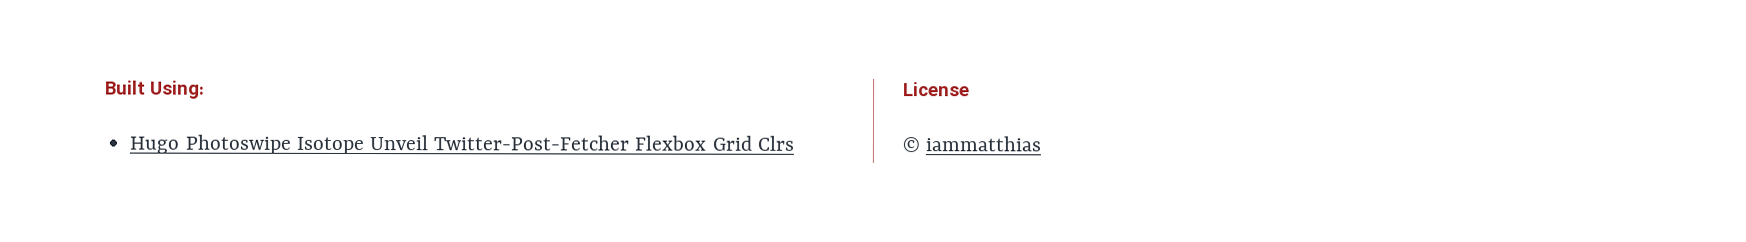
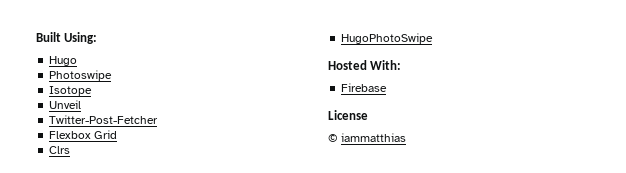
(180, 145) none -> (78, 61) //
(291, 144) none -> (113, 75) //
(364, 145) none -> (93, 91) //
(428, 143) none -> (82, 104) //
(630, 143) none -> (159, 119) //
(752, 143) none -> (118, 134) //
(794, 143) none -> [341,33,434,44] [328,60,402,70] [341,83,388,92] // HugoPhotoSwipe // Hosted With: // Firebase

